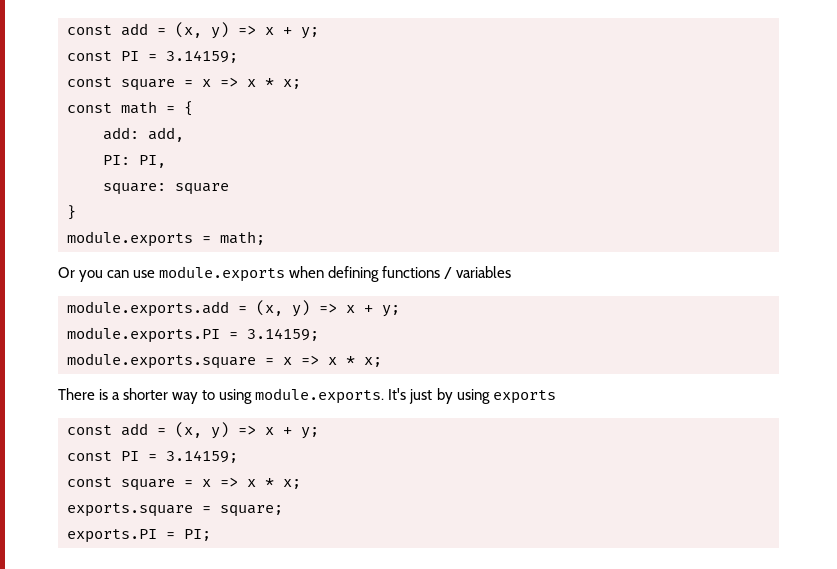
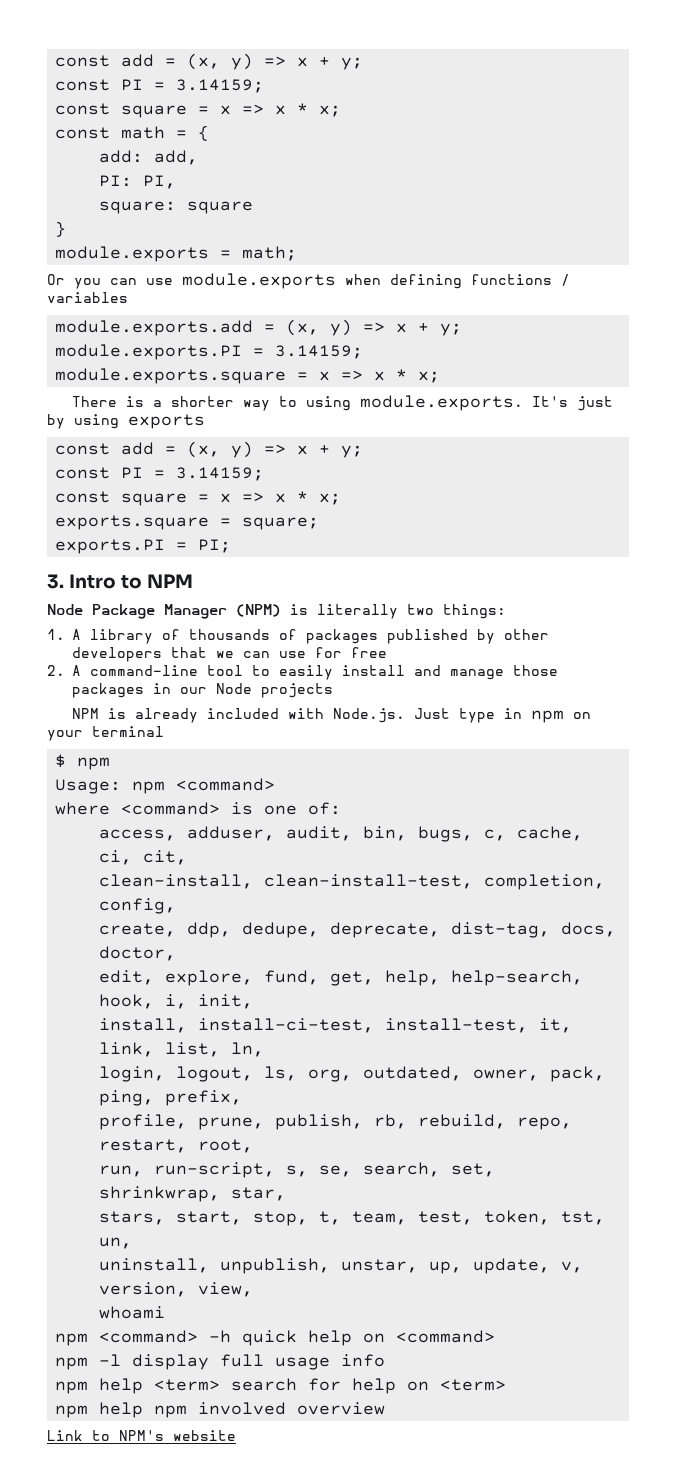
(211, 535) none -> [47,574,193,589] [47,604,506,619] [47,629,549,644] [72,647,387,662] [47,665,558,680] [72,683,333,698] [72,708,592,723] [47,726,164,741] [55,754,111,770] [55,778,276,794] [55,802,342,815] [99,826,584,842] [99,850,188,865] [99,874,606,890] [99,898,177,914] [99,922,617,938] [99,946,177,961] [99,970,584,986] [99,994,254,1009] [99,1018,573,1033] [99,1042,265,1057] [99,1066,606,1082] [99,1090,243,1106] [99,1114,573,1130] [99,1139,254,1153] [99,1162,496,1178] [99,1186,287,1202] [99,1210,606,1226] [99,1237,133,1249] [99,1258,584,1274] [99,1282,254,1297] [99,1306,166,1319] [55,1330,496,1346] [55,1354,386,1370] [55,1378,507,1394] [55,1402,386,1418] [47,1430,236,1441] // 3. Intro to NPM // Node Package Manager (NPM) is literally two things: // 1. A library of thousands of packages published by other developers that we can use for free // 2. A command-line tool to easily install and manage those packages in our Node projects // NPM is already included with Node.js. Just type in npm on your terminal // $ npm // Usage: npm <command> // where <command> is one of: // access, adduser, audit, bin, bugs, c, cache, ci, cit, // clean-install, clean-install-test, completion, config, // create, ddp, dedupe, deprecate, dist-tag, docs, doctor, // edit, explore, fund, get, help, help-search, hook, i, init, // install, install-ci-test, install-test, it, link, list, ln, // login, logout, ls, org, outdated, owner, pack, ping, prefix, // profile, prune, publish, rb, rebuild, repo, restart, root, // run, run-script, s, se, search, set, shrinkwrap, star, // stars, start, stop, t, team, test, token, tst, un, // uninstall, unpublish, unstar, up, update, v, version, view, // whoami // npm <command> -h quick help on <command> // npm -l display full usage info // npm help <term> search for help on <term> // npm help npm involved overview // Link to NPM's website

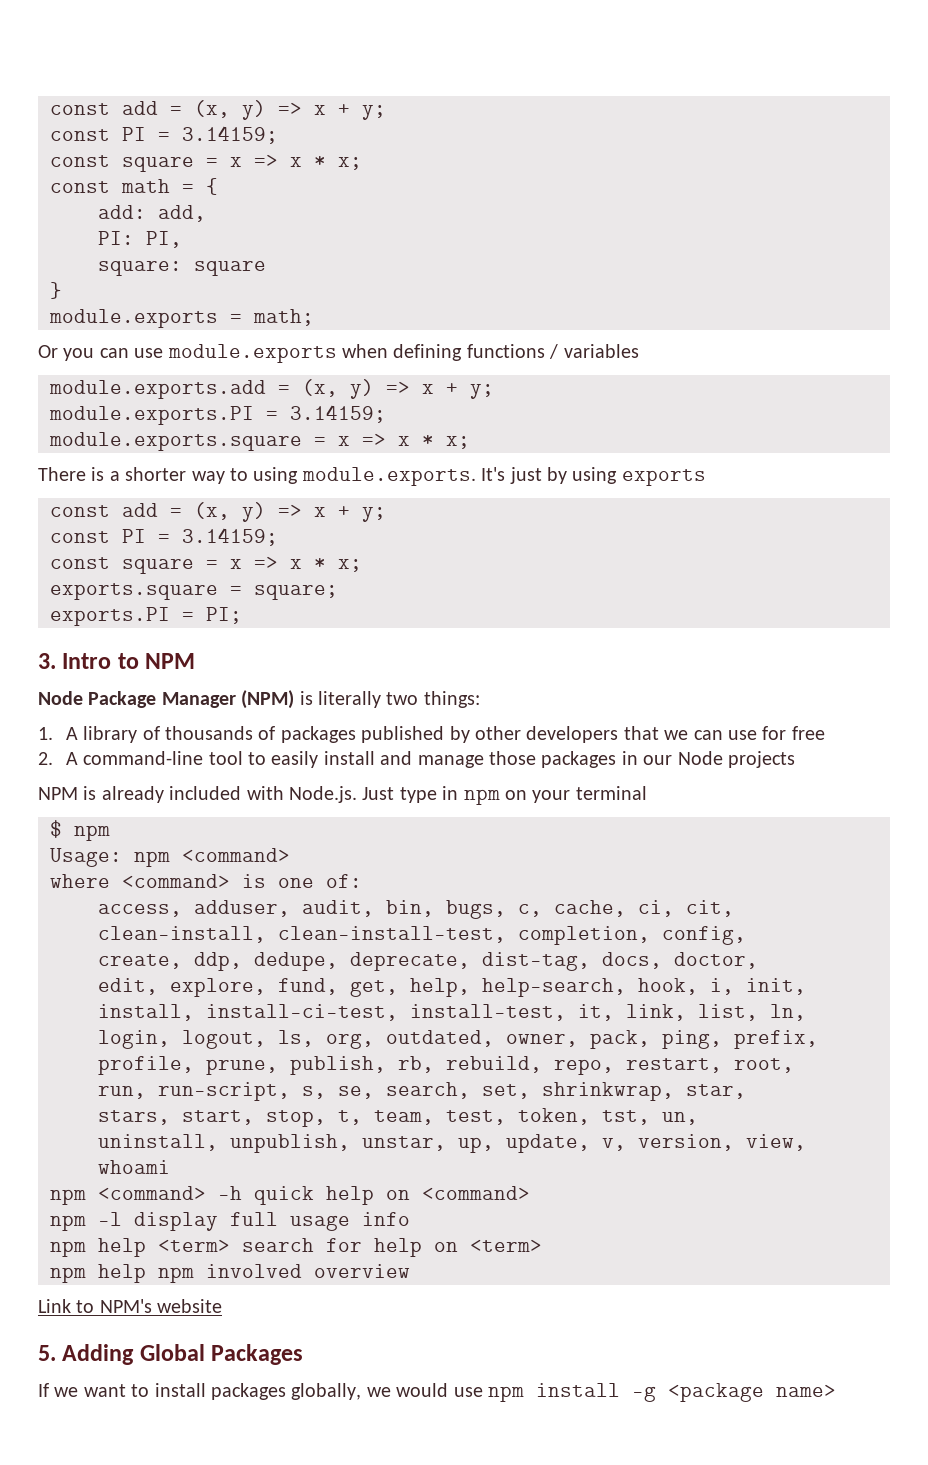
(236, 1435) none -> [38,1344,304,1365] [38,1383,836,1402] // 5. Adding Global Packages // If we want to install packages globally, we would use npm install -g <package name>

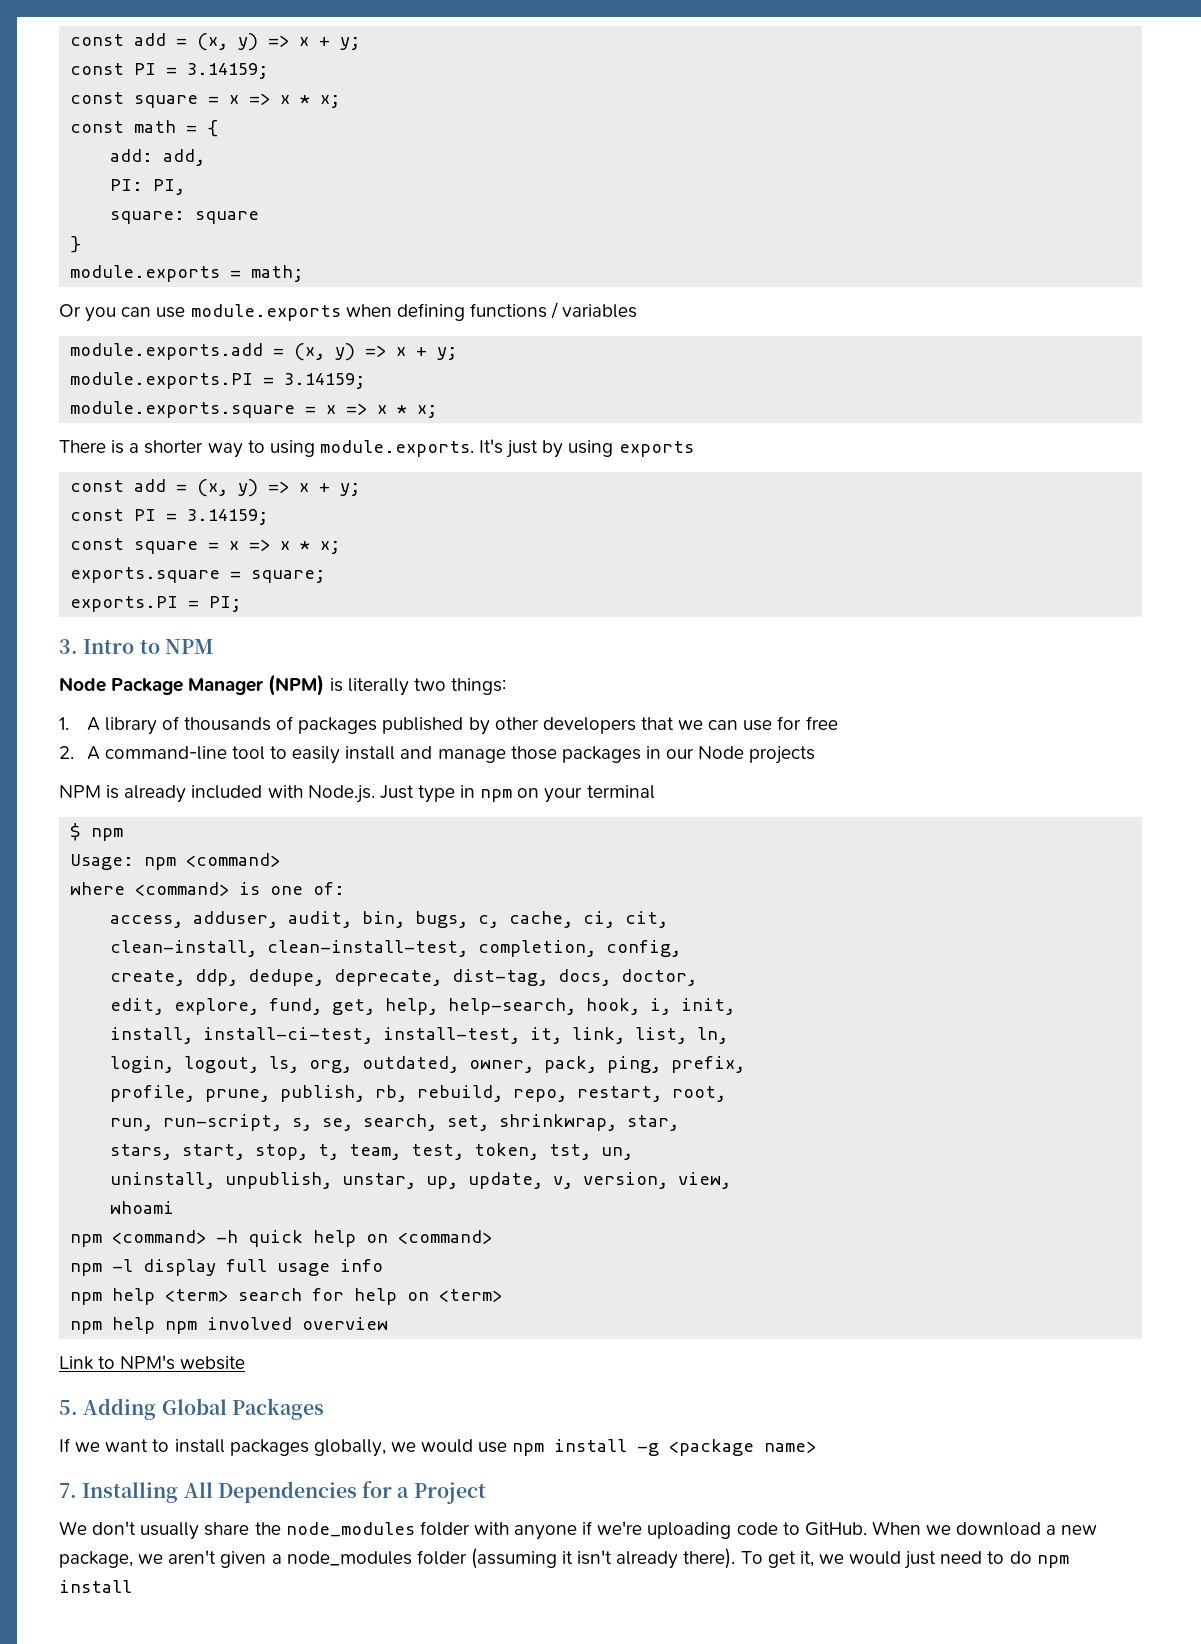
(836, 1390) none -> [59,1481,486,1504] [59,1521,1098,1540] [59,1548,1069,1569] [59,1580,132,1593] // 7. Installing All Dependencies for a Project // We don't usually share the node_modules folder with anyone if we're uploading code to GitHub. When we download a new package, we aren't given a node_modules folder (assuming it isn't already there). To get it, we would just need to do npm install

